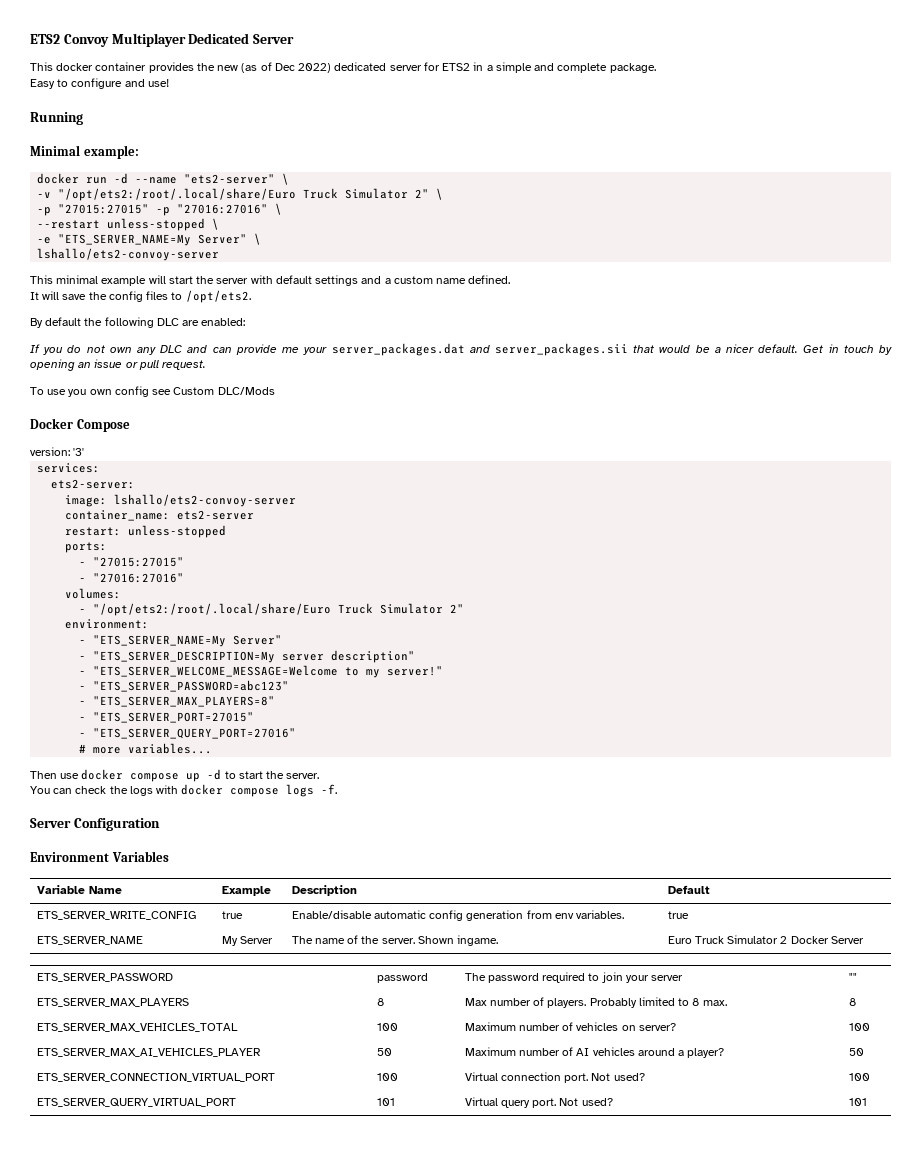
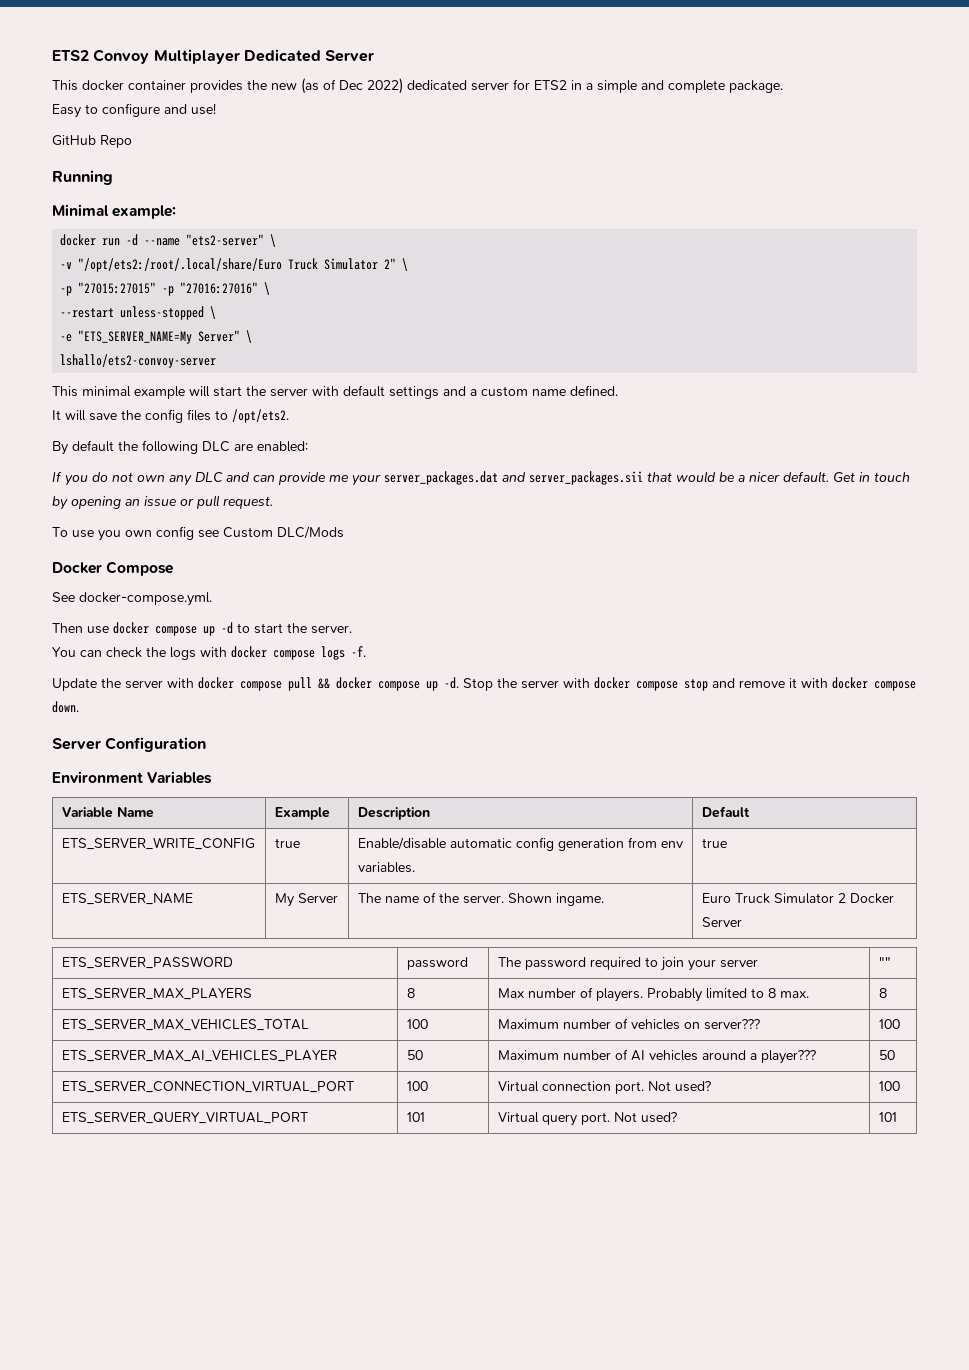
(169, 83) none -> [52,135,132,148] // GitHub Repo
[30,447,85,456] [37,463,101,473] [51,479,136,489] [65,494,297,507] [65,510,255,521] [65,525,227,538] [65,542,108,553] [79,557,185,567] [79,573,185,583] [65,588,122,599] [79,603,465,616] [65,619,150,629] [79,635,283,647] [79,650,416,663] [79,665,444,678] [79,680,290,692] [79,696,276,707] [79,712,255,723] [79,728,297,739] [79,743,213,754] version: '3' // services: // ets2-server: // image: lshallo/ets2-convoy-server // container_name: ets2-server // restart: unless-stopped // ports: // - "27015:27015" // - "27016:27016" // volumes: // - "/opt/ets2:/root/.local/share/Euro Truck Simulator 2" // environment: // - "ETS_SERVER_NAME=My Server" // - "ETS_SERVER_DESCRIPTION=My server description" // - "ETS_SERVER_WELCOME_MESSAGE=Welcome to my server!" // - "ETS_SERVER_PASSWORD=abc123" // - "ETS_SERVER_MAX_PLAYERS=8" // - "ETS_SERVER_PORT=27015" // - "ETS_SERVER_QUERY_PORT=27016" // # more variables... -> [52,592,212,606] See docker-compose.yml.
(338, 789) none -> [52,677,916,691] [52,701,79,713] // Update the server with docker compose pull && docker compose up -d. Stop the server with docker compose stop and remove it with docker compose down.
[638,1023,676,1031] server? -> [703,1019,760,1030] server???
[687,1048,725,1058] player? -> [760,1050,816,1064] player???

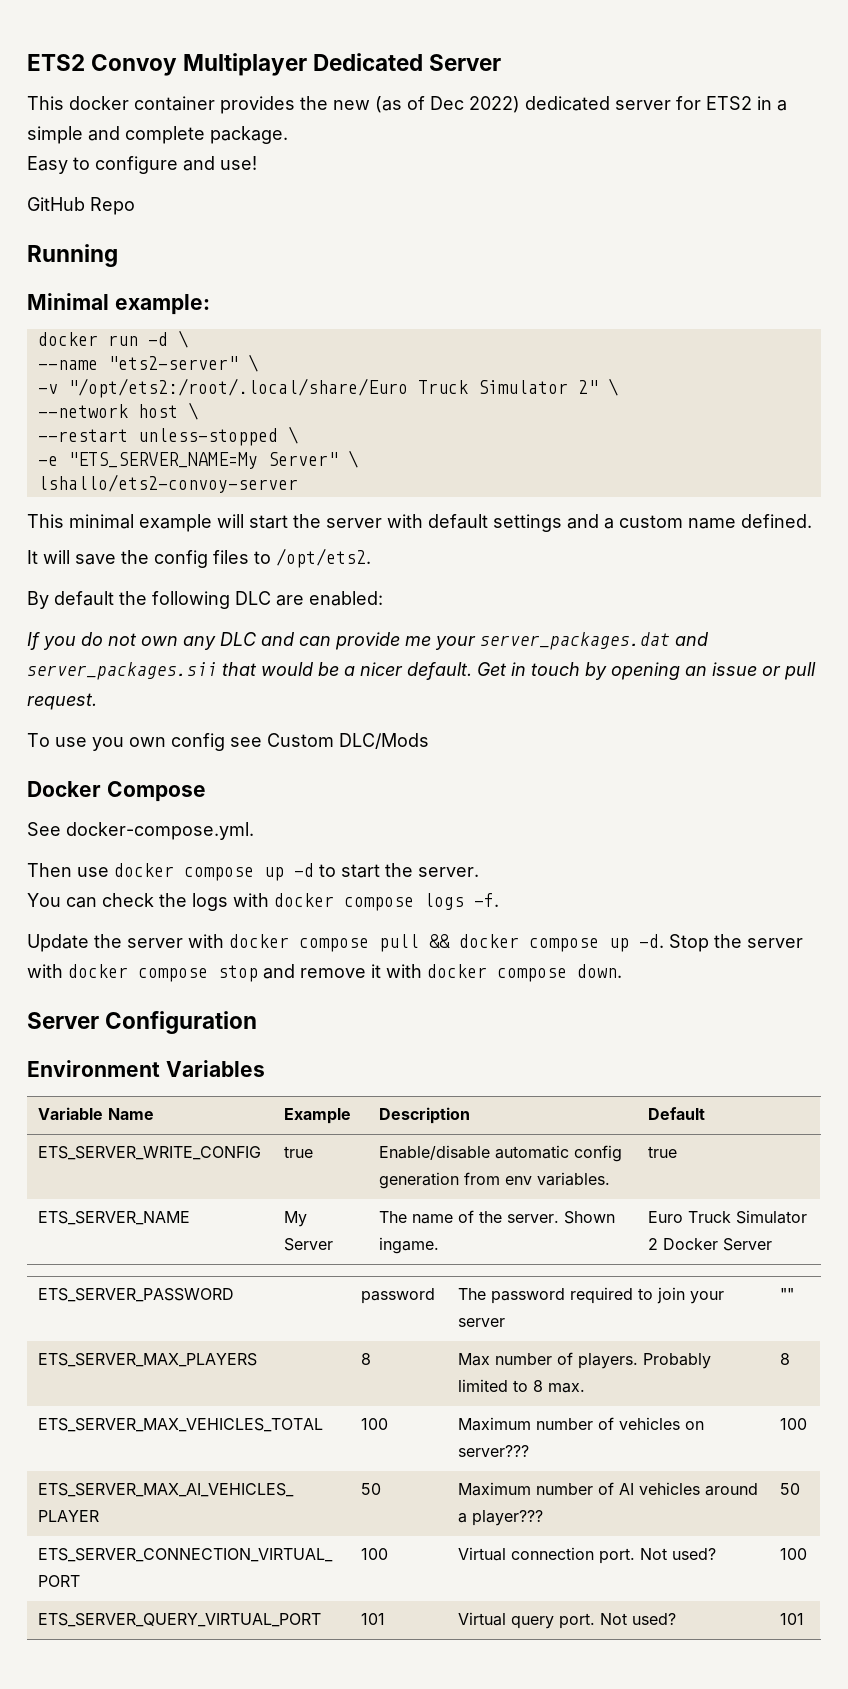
(139, 240) none -> [177,330,188,348] \ //
[60,282,259,296] -p "27015:27015" -p "27016:27016" -> [37,404,178,418] --network host

